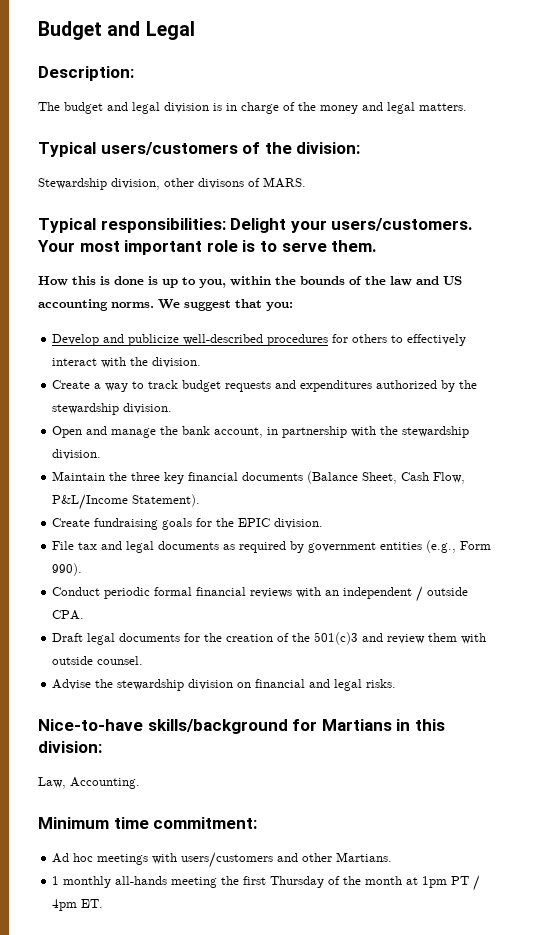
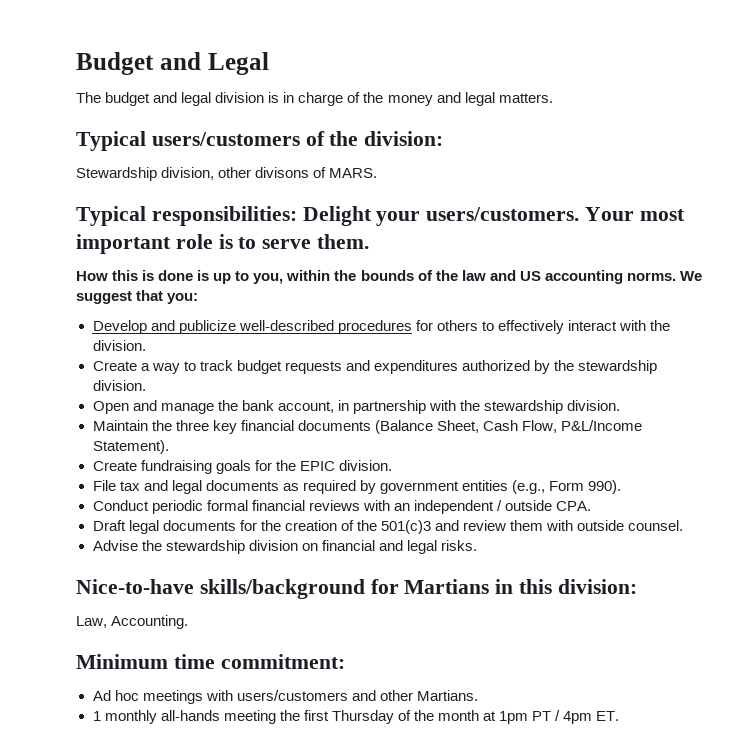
[38,66,134,81] // Description: -> (269, 63) none

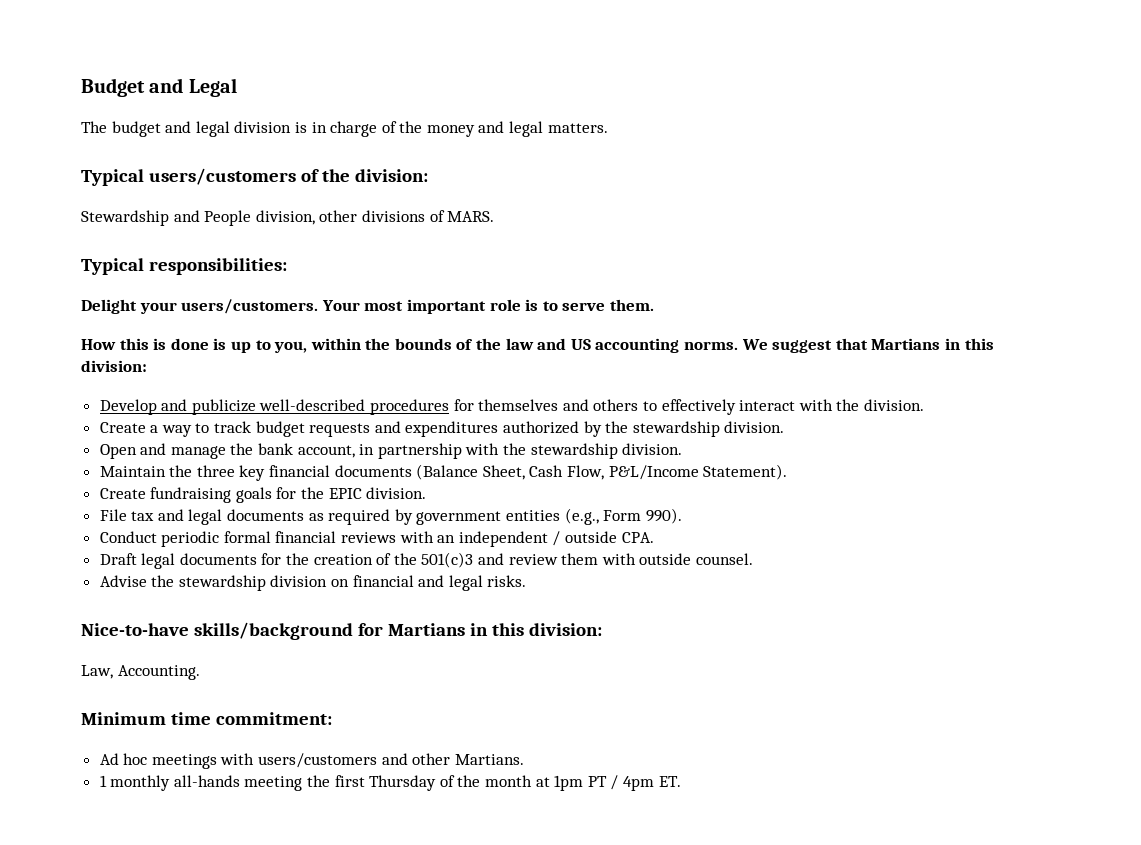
(157, 174) none -> [173,210,252,226] and People
[255,167,310,178] divisons -> [361,210,425,222] divisions
(297, 216) none -> (287, 266) //
[167,293,199,304] you: -> [871,338,994,350] [81,360,147,372] Martians in this division:
(433, 325) none -> [478,399,589,411] themselves and

